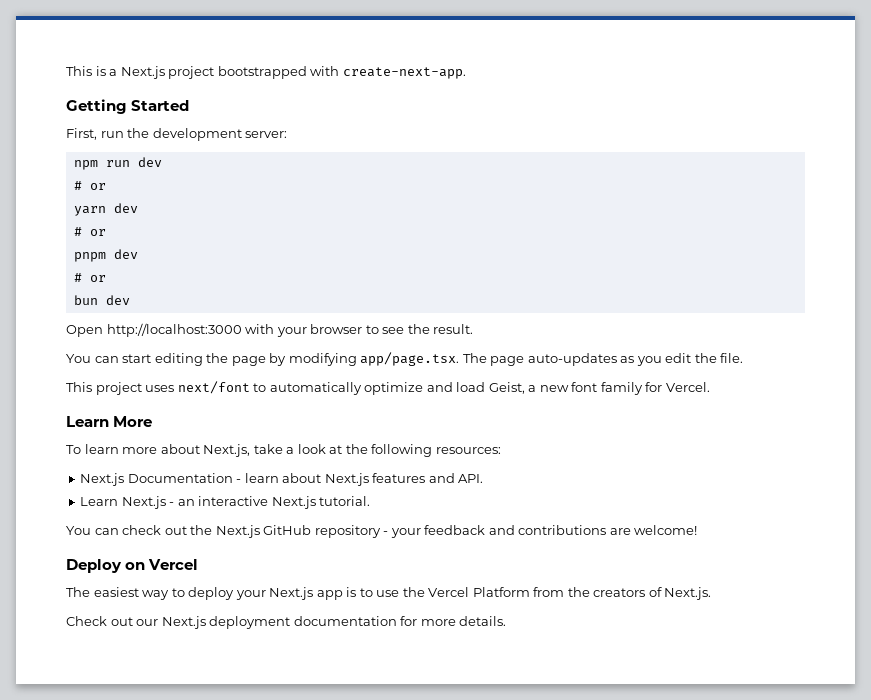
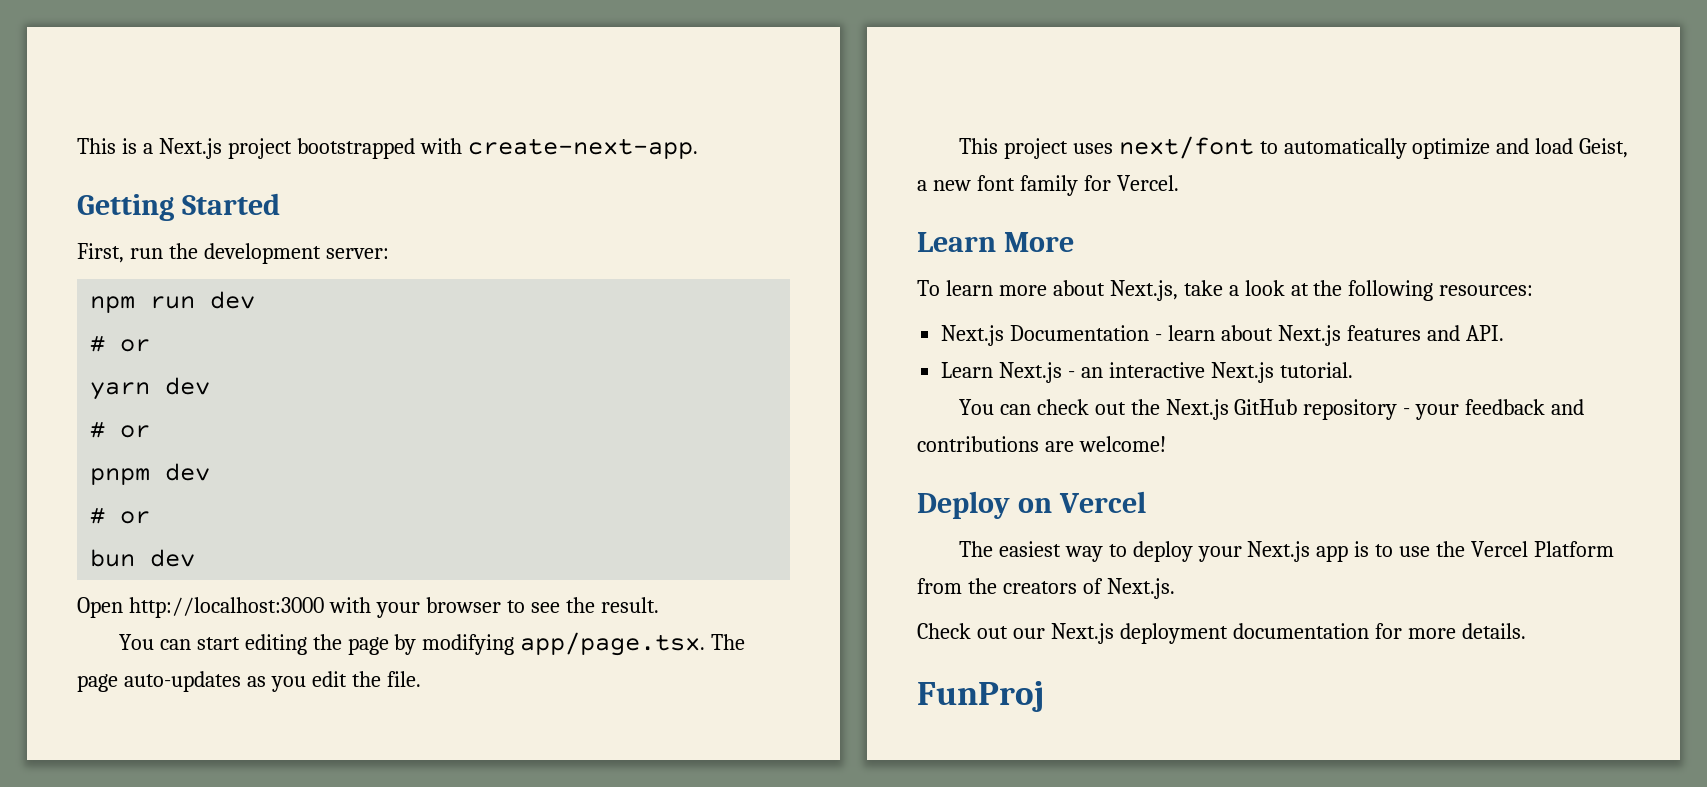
(507, 621) none -> [917,681,1044,712] // FunProj

